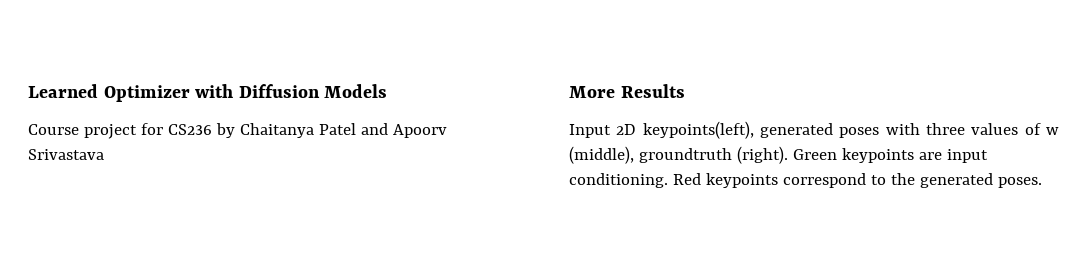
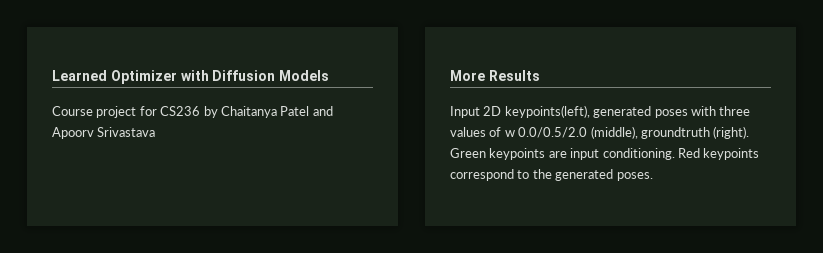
(1059, 131) none -> [518,127,588,138] 0.0/0.5/2.0

